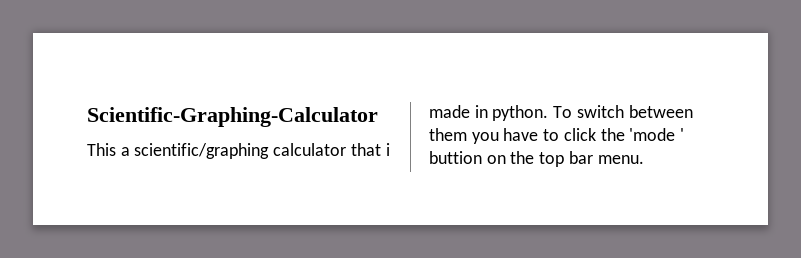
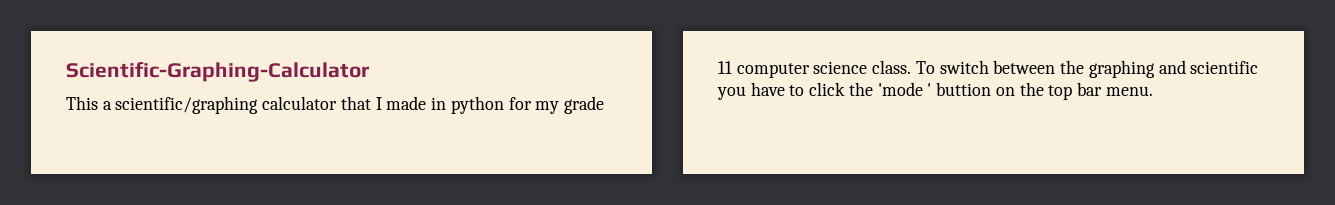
[385,143,390,156] i -> [375,97,382,110] I
[492,105,693,121] [429,128,467,141] python. To switch between them -> [450,96,604,114] [718,60,1259,78] python for my grade 11 computer science class. To switch between the graphing and scientific

